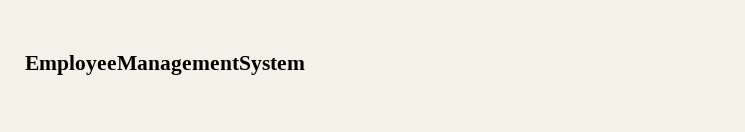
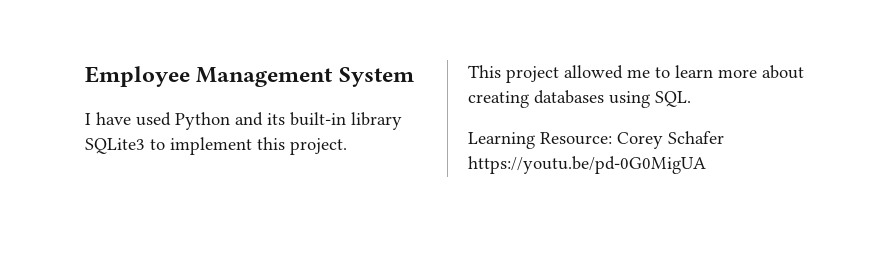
[25,55,305,75] EmployeeManagementSystem -> [85,66,414,87] [85,112,402,130] [85,137,347,155] [468,65,804,83] [468,90,691,108] [468,131,724,149] [468,156,706,174] Employee Management System // I have used Python and its built-in library SQLite3 to implement this project. // This project allowed me to learn more about creating databases using SQL. // Learning Resource: Corey Schafer https://youtu.be/pd-0G0MigUA

